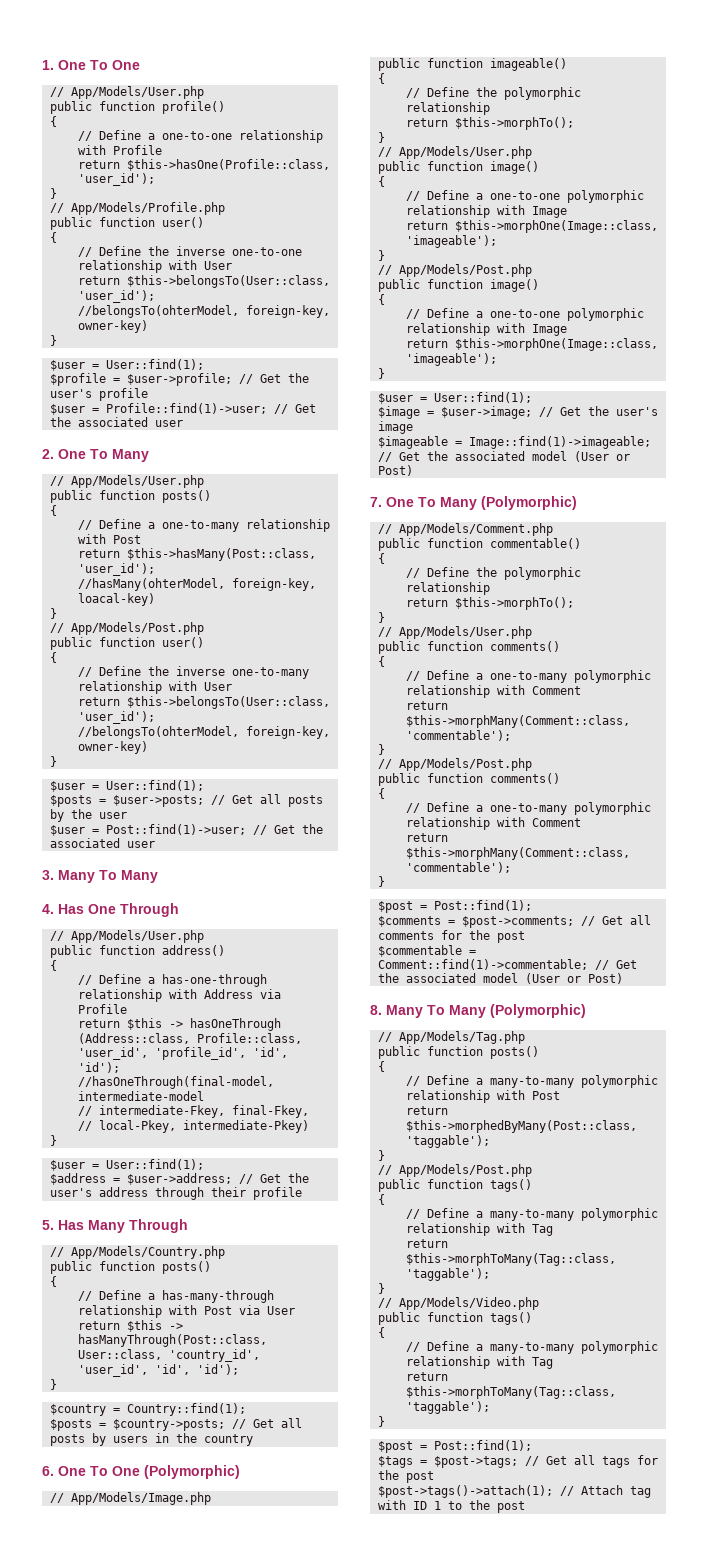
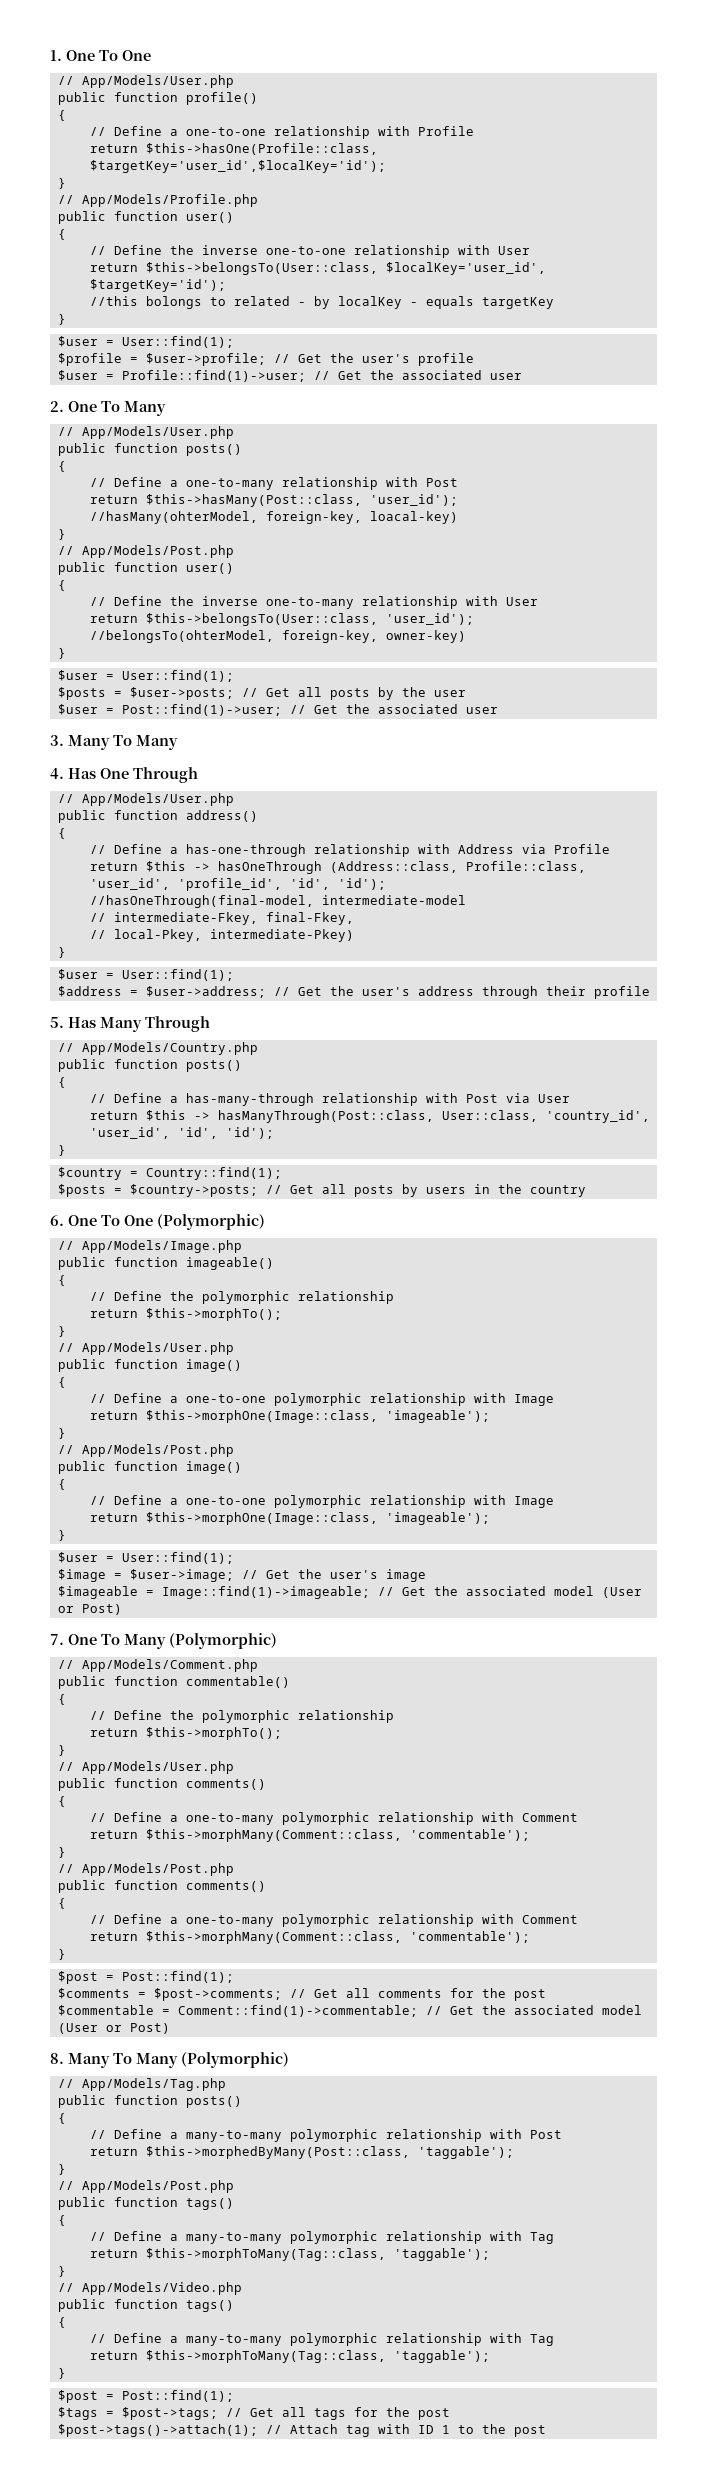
[77,173,155,186] 'user_id'); -> [89,160,386,173] $targetKey='user_id',$localKey='id');
[77,290,155,303] [77,305,330,318] [77,320,148,333] 'user_id'); // //belongsTo(ohterModel, foreign-key, owner-key) -> [385,262,546,275] [89,279,226,292] [89,296,554,309] $localKey='user_id', $targetKey='id'); // //this bolongs to related - by localKey - equals targetKey

